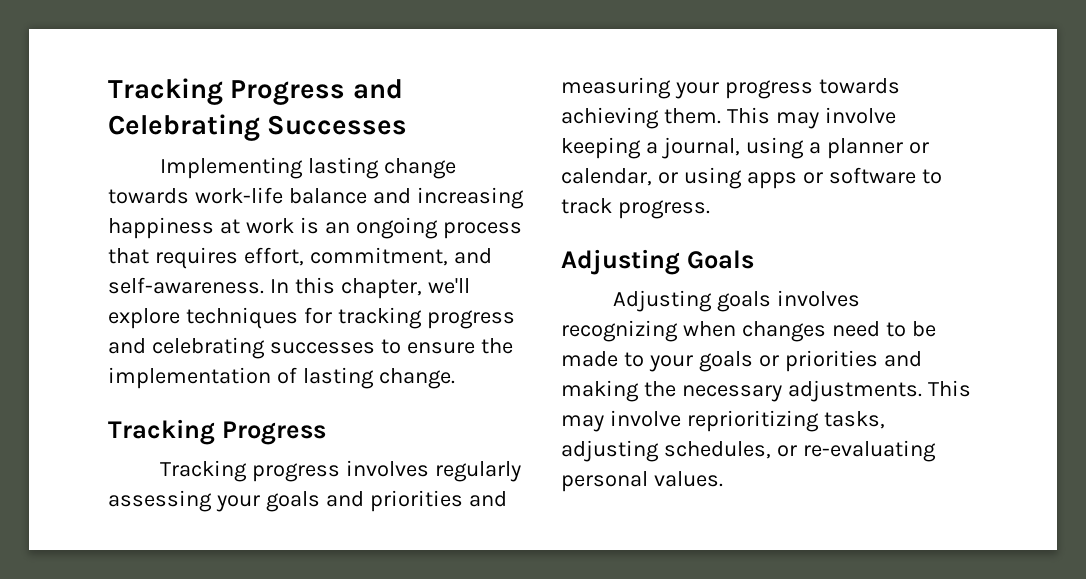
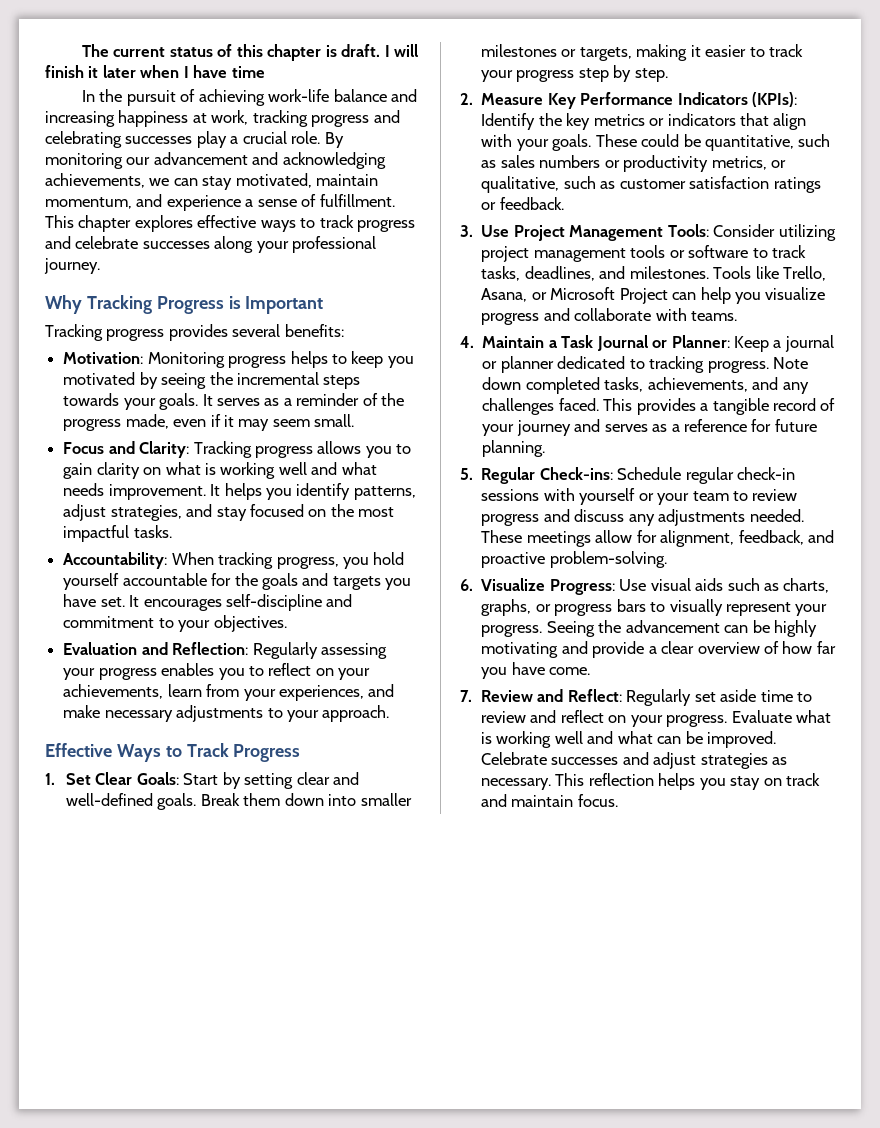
[108,78,403,105] [108,114,408,141] [160,157,457,179] [108,188,189,204] Tracking Progress and Celebrating Successes // Implementing lasting change towards -> [81,44,418,61] [45,65,265,78] [81,89,265,106] The current status of this chapter is draft. I will finish it later when I have time // In the pursuit of achieving
[245,217,522,239] [108,247,492,269] [108,277,470,299] [108,307,332,329] work is an ongoing process that requires effort, commitment, and self-awareness. In this chapter, we'll explore techniques for -> [211,110,249,125] work,
[380,338,513,354] [108,367,455,389] [108,419,326,445] [160,460,522,482] [108,490,507,512] [561,77,900,99] [561,107,896,129] [561,137,929,159] [561,167,942,189] [561,198,710,219] [561,249,754,275] [613,290,861,312] [561,320,936,342] [561,350,922,372] [561,380,971,402] [561,410,885,432] [561,440,936,462] [561,471,723,492] to ensure the implementation of lasting change. // Tracking Progress // Tracking progress involves regularly assessing your goals and priorities and measuring your progress towards achieving them. This may involve keeping a journal, using a planner or calendar, or using apps or software to track progress. // Adjusting Goals // Adjusting goals involves recognizing when changes need to be made to your goals or priorities and making the necessary adjustments. This may involve reprioritizing tasks, adjusting schedules, or re-evaluating personal values. -> [196,131,344,148] [45,152,386,169] [45,173,379,190] [45,194,395,211] [45,215,416,232] [45,236,377,253] [44,258,100,274] [45,295,324,314] [45,324,344,341] [63,351,414,368] [63,372,361,389] [63,393,405,410] [63,414,355,431] [63,441,412,458] [63,462,377,479] [63,483,416,500] [63,504,395,521] [63,525,172,542] [63,552,405,569] [63,573,412,590] [63,594,353,611] [63,615,287,632] [63,642,387,659] [63,663,371,680] [63,684,395,701] [63,705,390,722] [45,743,301,762] [45,772,360,789] [65,793,412,810] [480,44,804,61] [480,65,668,82] [460,92,798,109] [481,113,807,130] [481,134,831,151] [481,155,786,172] [481,176,821,193] [481,197,564,210] [460,224,836,241] [481,245,806,262] [481,266,826,281] [481,287,826,304] [481,308,738,325] [460,335,834,352] [482,356,808,373] [482,377,809,394] [482,398,836,415] [482,419,817,436] [482,440,546,457] [460,467,796,484] [481,488,798,505] [481,509,804,526] [481,530,834,547] [481,551,667,568] [460,578,830,595] [481,599,828,616] [481,620,817,637] [481,641,836,658] [481,662,591,679] [460,689,813,706] [480,710,832,727] [480,731,777,748] [480,752,788,769] [480,773,821,790] [480,794,618,807] play a crucial role. By monitoring our advancement and acknowledging achievements, we can stay motivated, maintain momentum, and experience a sense of fulfillment. This chapter explores effective ways to track progress and celebrate successes along your professional journey. // Why Tracking Progress is Important // Tracking progress provides several benefits: // Motivation: Monitoring progress helps to keep you motivated by seeing the incremental steps towards your goals. It serves as a reminder of the progress made, even if it may seem small. // Focus and Clarity: Tracking progress allows you to gain clarity on what is working well and what needs improvement. It helps you identify patterns, adjust strategies, and stay focused on the most impactful tasks. // Accountability: When tracking progress, you hold yourself accountable for the goals and targets you have set. It encourages self-discipline and commitment to your objectives. // Evaluation and Reflection: Regularly assessing your progress enables you to reflect on your achievements, learn from your experiences, and make necessary adjustments to your approach. // Effective Ways to Track Progress // 1. Set Clear Goals: Start by setting clear and well-defined goals. Break them down into smaller milestones or targets, making it easier to track your progress step by step. // 2. Measure Key Performance Indicators (KPIs): Identify the key metrics or indicators that align with your goals. These could be quantitative, such as sales numbers or productivity metrics, or qualitative, such as customer satisfaction ratings or feedback. // 3. Use Project Management Tools: Consider utilizing project management tools or software to track tasks, deadlines, and milestones. Tools like Trello, Asana, or Microsoft Project can help you visualize progress and collaborate with teams. // 4. Maintain a Task Journal or Planner: Keep a journal or planner dedicated to tracking progress. Note down completed tasks, achievements, and any challenges faced. This provides a tangible record of your journey and serves as a reference for future planning. // 5. Regular Check-ins: Schedule regular check-in sessions with yourself or your team to review progress and discuss any adjustments needed. These meetings allow for alignment, feedback, and proactive problem-solving. // 6. Visualize Progress: Use visual aids such as charts, graphs, or progress bars to visually represent your progress. Seeing the advancement can be highly motivating and provide a clear overview of how far you have come. // 7. Review and Reflect: Regularly set aside time to review and reflect on your progress. Evaluate what is working well and what can be improved. Celebrate successes and adjust strategies as necessary. This reflection helps you stay on track and maintain focus.

